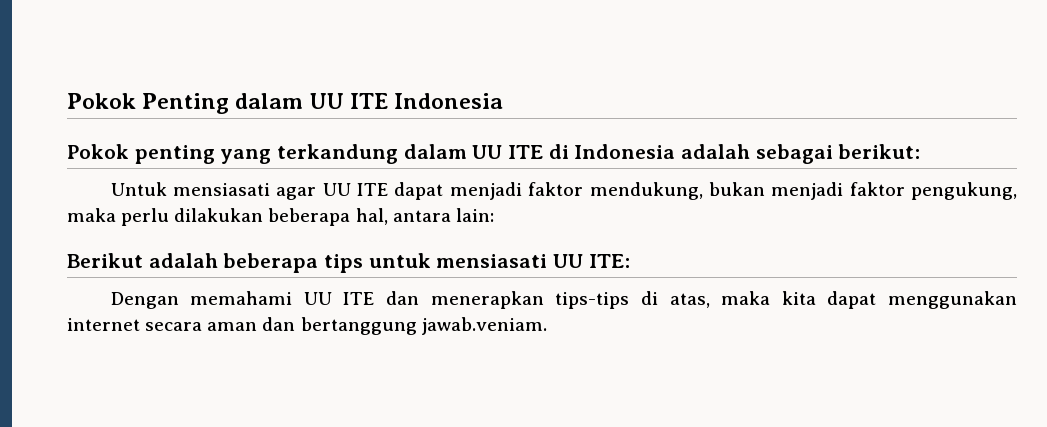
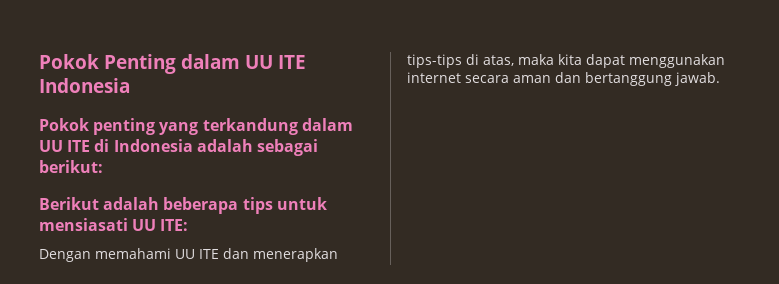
[110,182,1018,200] [67,208,494,226] // Untuk mensiasati agar UU ITE dapat menjadi faktor mendukung, bukan menjadi faktor pengukung, maka perlu dilakukan beberapa hal, antara lain: -> (103, 166) none
[421,317,547,335] jawab.veniam. -> [675,72,720,86] jawab.

